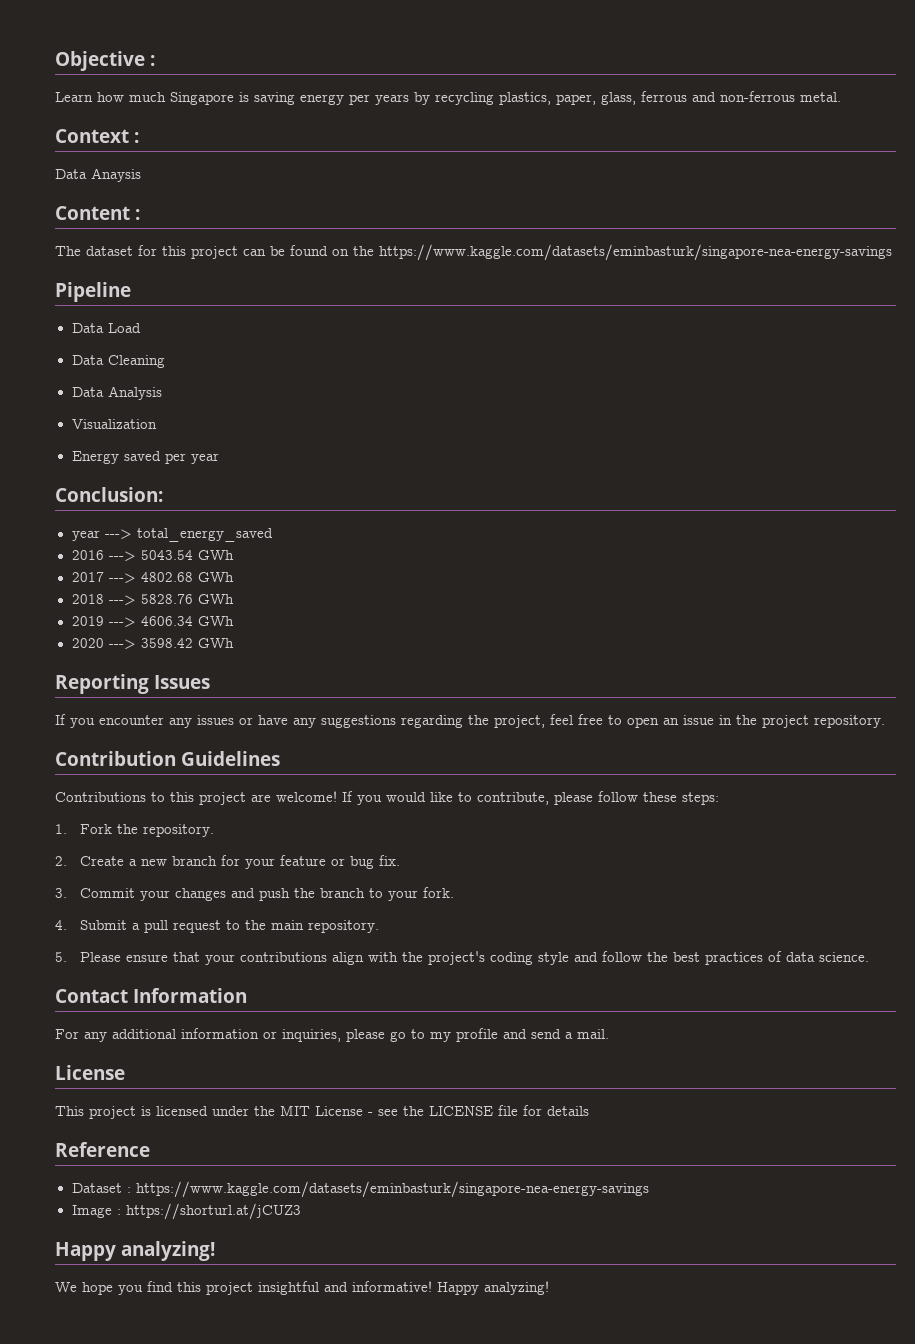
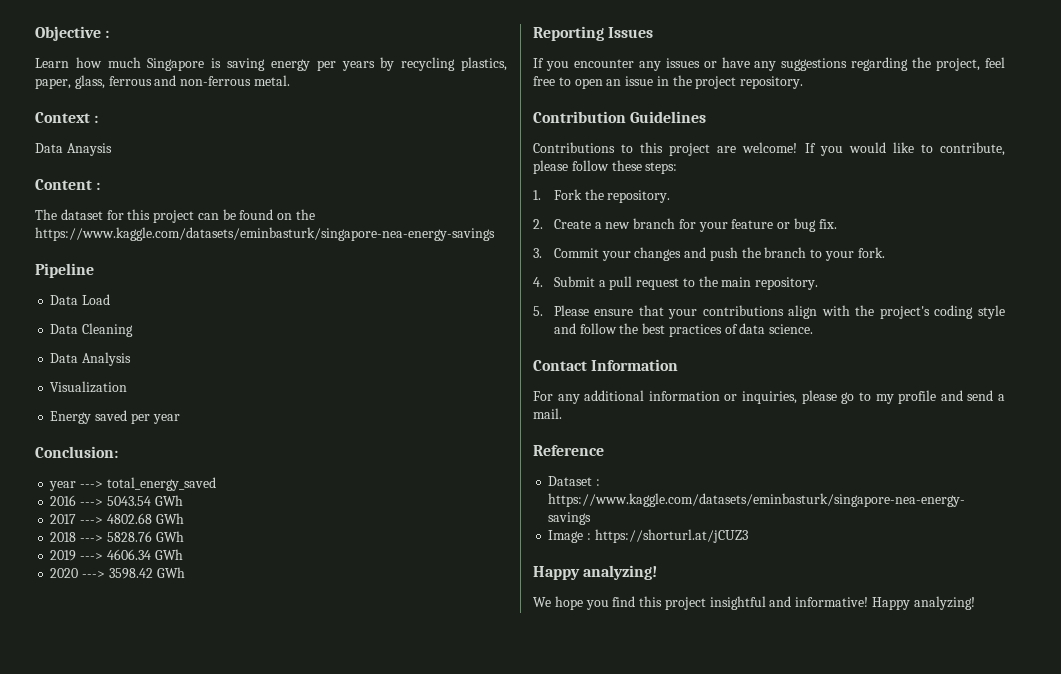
[55,1065,125,1080] [55,1105,589,1119] // License // This project is licensed under the MIT License - see the LICENSE file for details -> (562, 413) none

